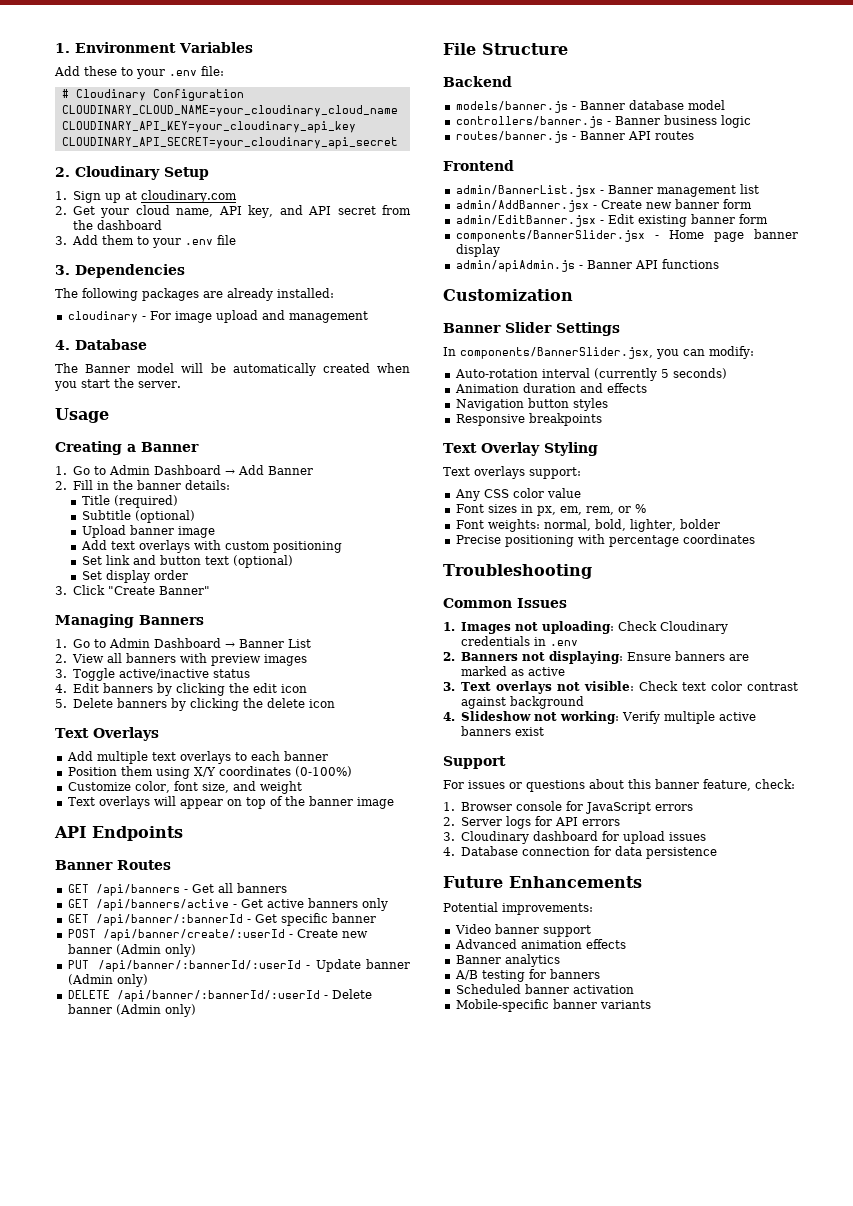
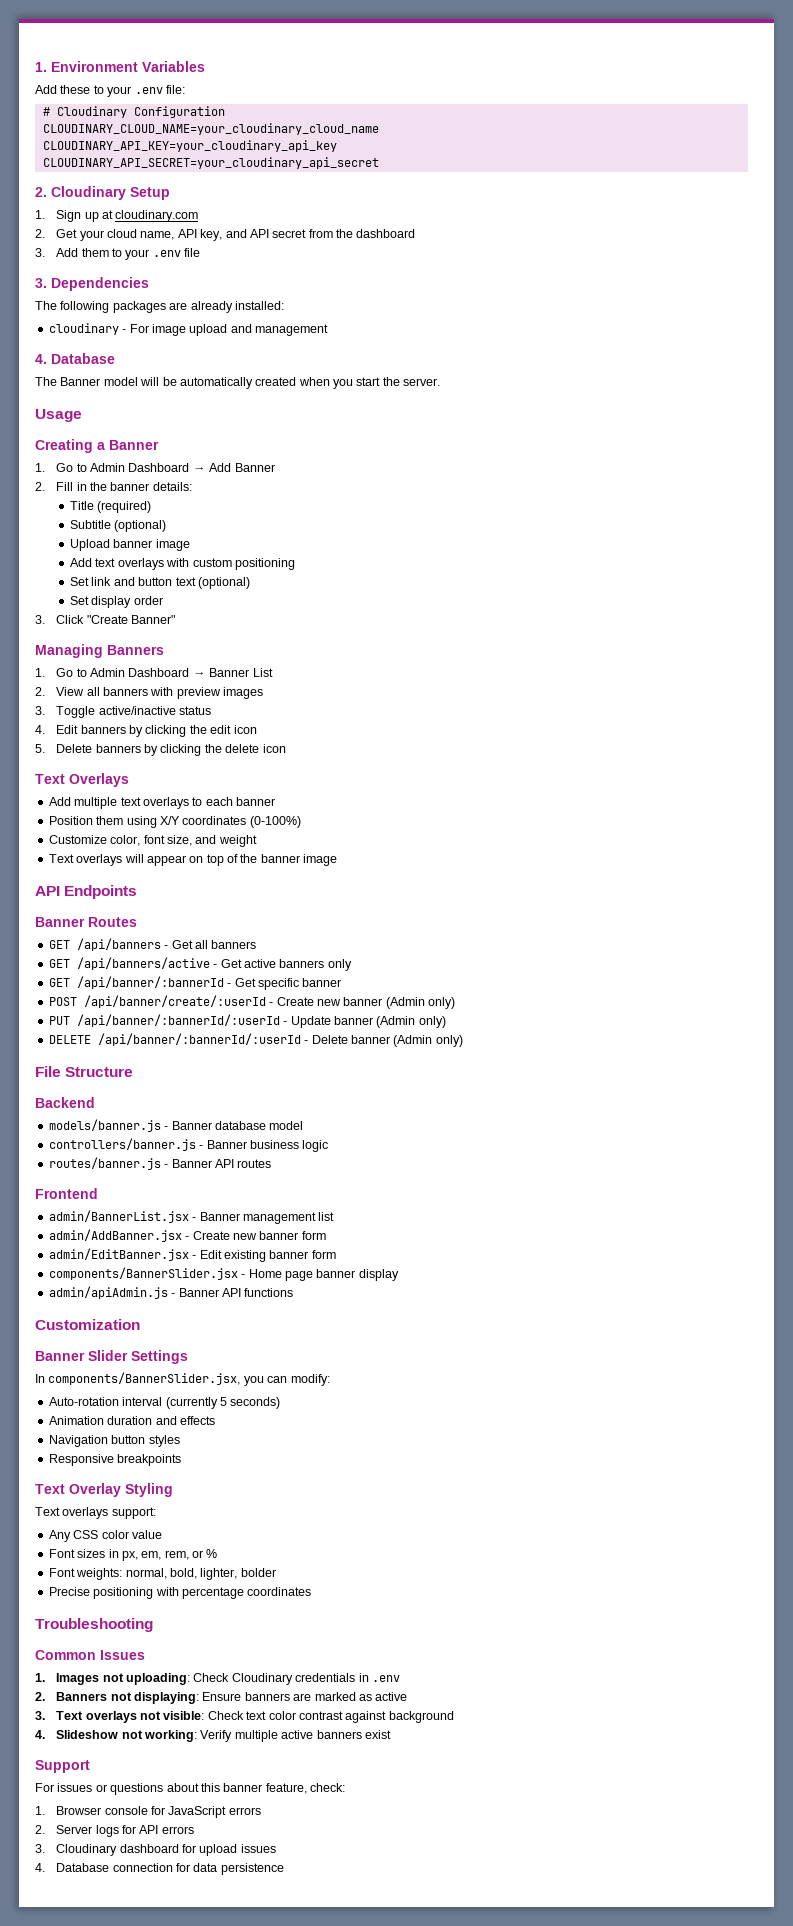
[443,876,642,888] [443,902,593,915] [454,924,591,937] [454,939,626,949] [455,954,560,967] [454,969,600,982] [455,984,634,994] [455,999,651,1012] // Future Enhancements // Potential improvements: // Video banner support // Advanced animation effects // Banner analytics // A/B testing for banners // Scheduled banner activation // Mobile-specific banner variants -> (284, 1869) none

